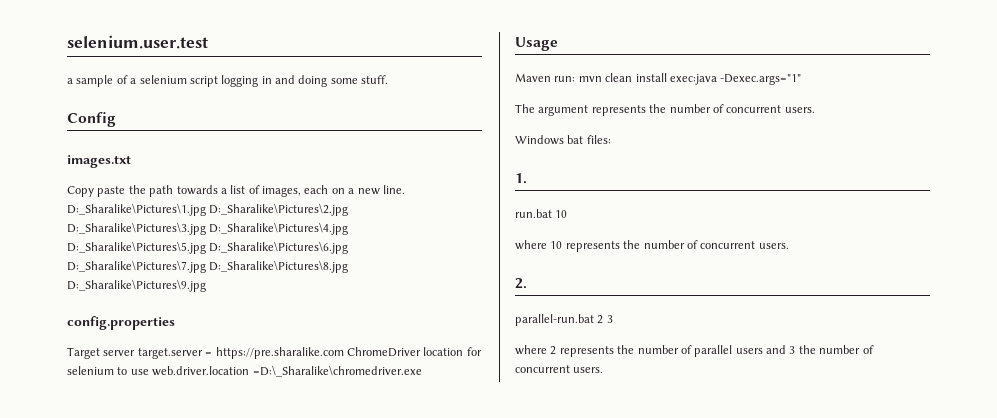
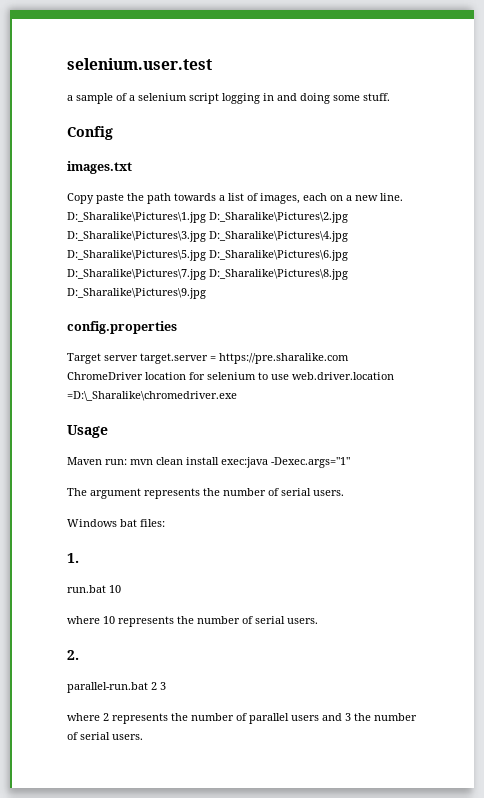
[726,105,782,113] concurrent -> [281,488,311,496] serial
[700,241,756,249] concurrent -> [255,616,285,624] serial
[515,365,570,373] concurrent -> [80,732,110,740] serial

